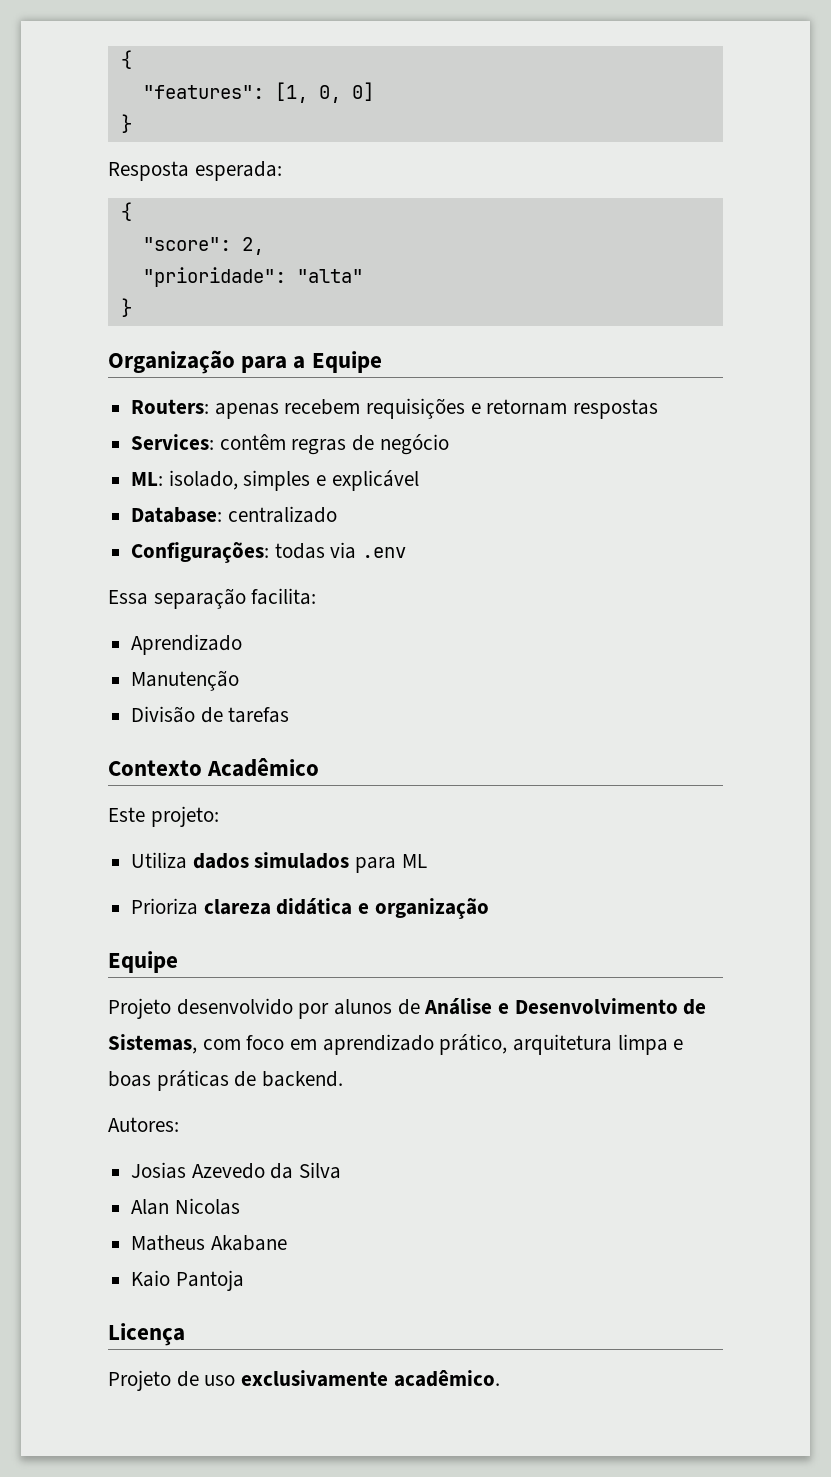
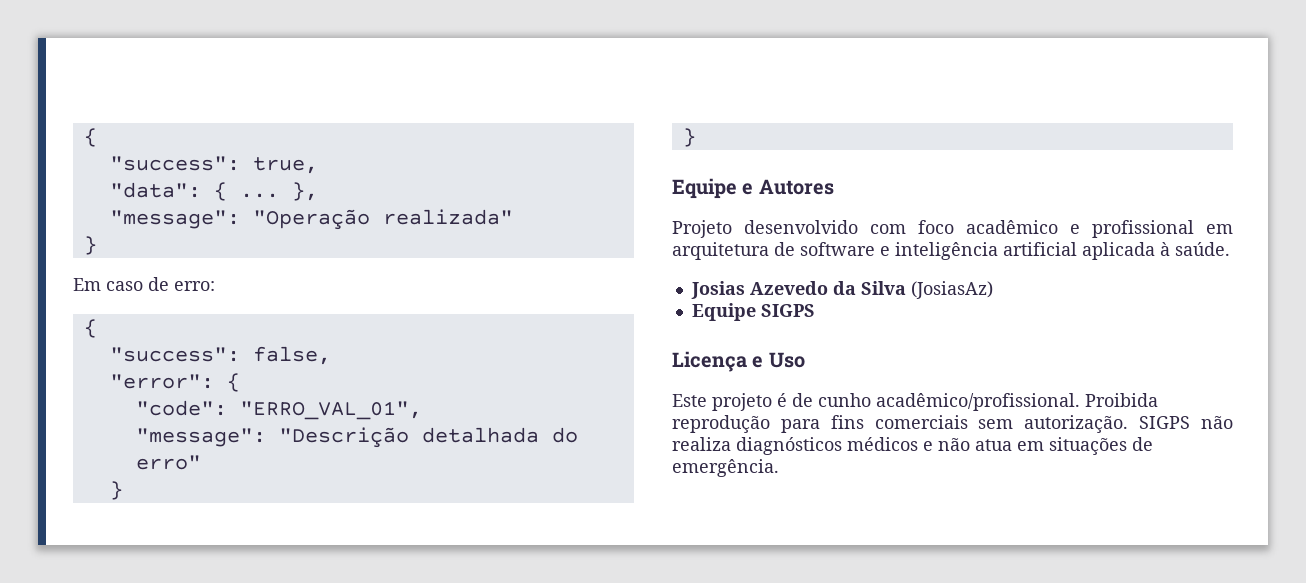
[120,50,132,69] [142,82,374,103] [120,114,132,133] [108,161,282,181] [120,202,132,221] [142,237,264,255] [142,267,363,287] [120,298,132,317] [108,350,382,374] [131,398,659,419] [131,434,449,455] [131,470,419,491] [131,506,337,523] [131,542,407,563] [108,588,317,609] [131,634,243,655] [131,670,240,691] [131,706,290,723] [108,758,320,777] [108,806,219,827] [131,852,427,873] [131,898,489,919] [108,951,178,973] { // "features": [1, 0, 0] // } // Resposta esperada: // { // "score": 2, // "prioridade": "alta" // } // Organização para a Equipe // Routers: apenas recebem requisições e retornam respostas // Services: contêm regras de negócio // ML: isolado, simples e explicável // Database: centralizado // Configurações: todas via .env // Essa separação facilita: // Aprendizado // Manutenção // Divisão de tarefas // Contexto Acadêmico // Este projeto: // Utiliza dados simulados para ML // Prioriza clareza didática e organização // Equipe -> [83,128,97,147] [109,156,318,174] [109,182,318,201] [109,209,513,230] [83,236,97,255] [73,277,215,291] [83,319,97,338] [109,346,331,365] [109,373,240,392] [135,400,422,420] [135,427,578,448] [135,455,201,470] [109,481,123,500] [682,128,696,147] [672,178,834,199] { // "success": true, // "data": { ... }, // "message": "Operação realizada" // } // Em caso de erro: // { // "success": false, // "error": { // "code": "ERRO_VAL_01", // "message": "Descrição detalhada do erro" // } // } // Equipe e Autores
[298,998,707,1019] [108,1034,684,1055] [108,1070,344,1091] [108,1117,179,1132] [131,1162,342,1179] [131,1198,240,1215] [131,1235,287,1251] [131,1270,244,1291] [108,1323,185,1346] [108,1370,500,1391] por alunos de Análise e Desenvolvimento de Sistemas, com foco em aprendizado prático, arquitetura limpa e boas práticas de backend. // Autores: // Josias Azevedo da Silva // Alan Nicolas // Matheus Akabane // Kaio Pantoja // Licença // Projeto de uso exclusivamente acadêmico. -> [870,220,1233,238] [672,242,1230,260] [690,281,993,299] [691,303,815,321] [672,351,805,372] [672,393,1158,411] [672,415,1233,433] [672,437,1153,455] [672,459,779,477] com foco acadêmico e profissional em arquitetura de software e inteligência artificial aplicada à saúde. // Josias Azevedo da Silva (JosiasAz) // Equipe SIGPS // Licença e Uso // Este projeto é de cunho acadêmico/profissional. Proibida reprodução para fins comerciais sem autorização. SIGPS não realiza diagnósticos médicos e não atua em situações de emergência.

